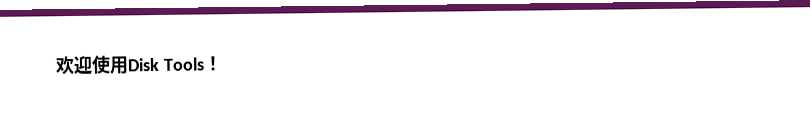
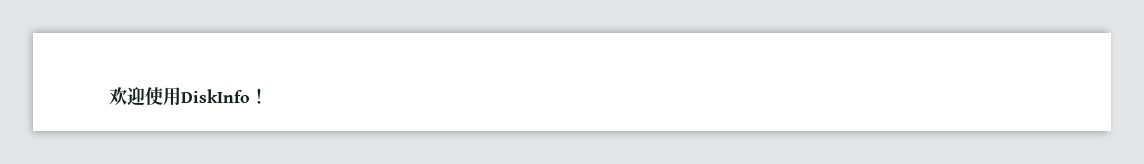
[127,57,205,72] Disk Tools -> [181,89,250,103] DiskInfo

